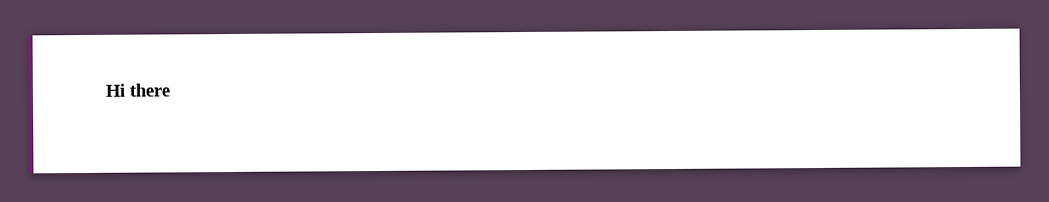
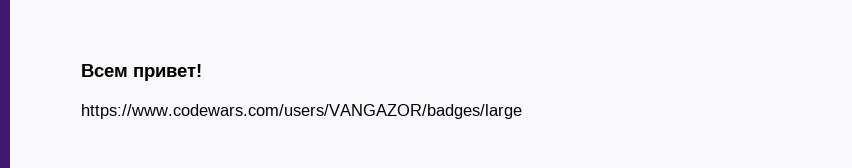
[105,83,170,97] Hi there -> [81,64,202,81] [81,104,522,119] Всем привет! // https://www.codewars.com/users/VANGAZOR/badges/large

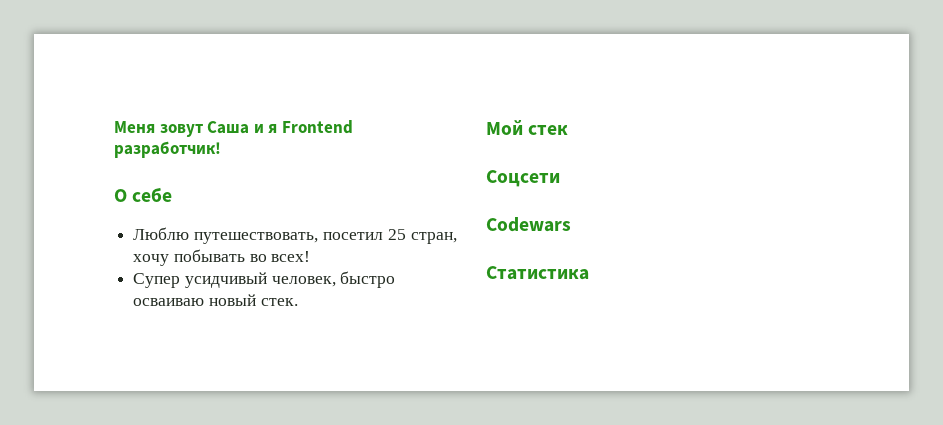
[81,64,202,81] [81,104,522,119] Всем привет! // https://www.codewars.com/users/VANGAZOR/badges/large -> [114,120,353,137] [114,141,221,158] [114,187,173,202] [133,227,457,244] [133,249,311,266] [133,271,396,288] [133,294,298,306] [486,120,569,135] [486,170,560,187] [486,217,571,232] [486,266,589,280] Меня зовут Саша и я Frontend разработчик! // О себе // Люблю путешествовать, посетил 25 стран, хочу побывать во всех! // Супер усидчивый человек, быстро осваиваю новый стек. // Мой стек // Соцсети // Codewars // Статистика

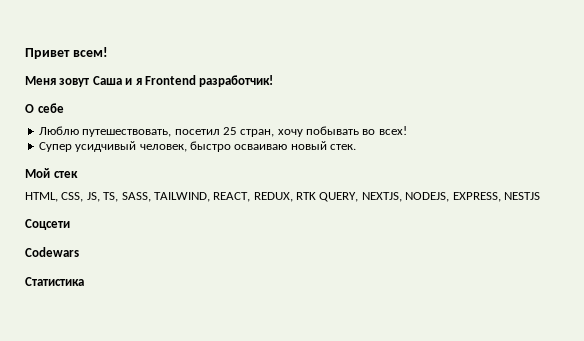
(114, 127) none -> [25,47,108,59] Привет всем! //
(569, 130) none -> [25,192,540,202] // HTML, CSS, JS, TS, SASS, TAILWIND, REACT, REDUX, RTK QUERY, NEXTJS, NODEJS, EXPRESS, NESTJS

